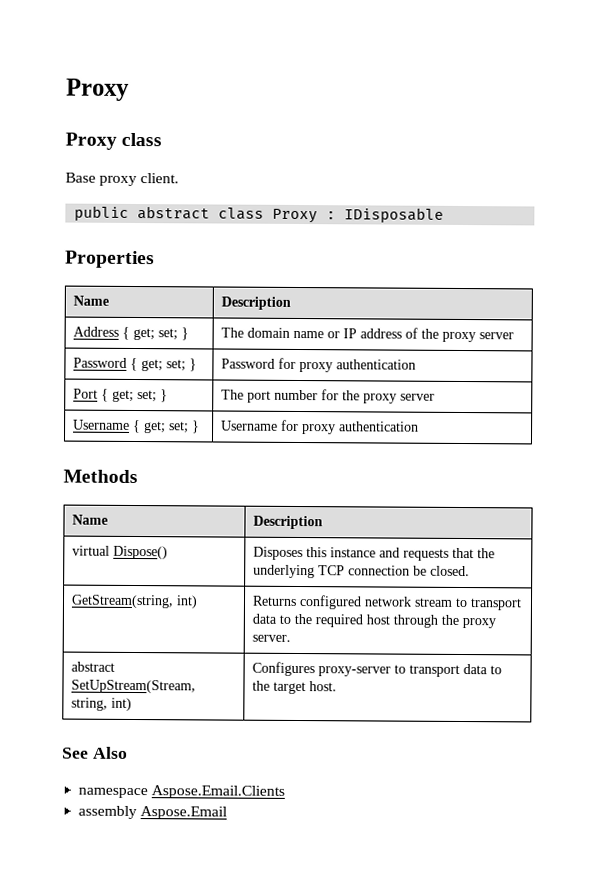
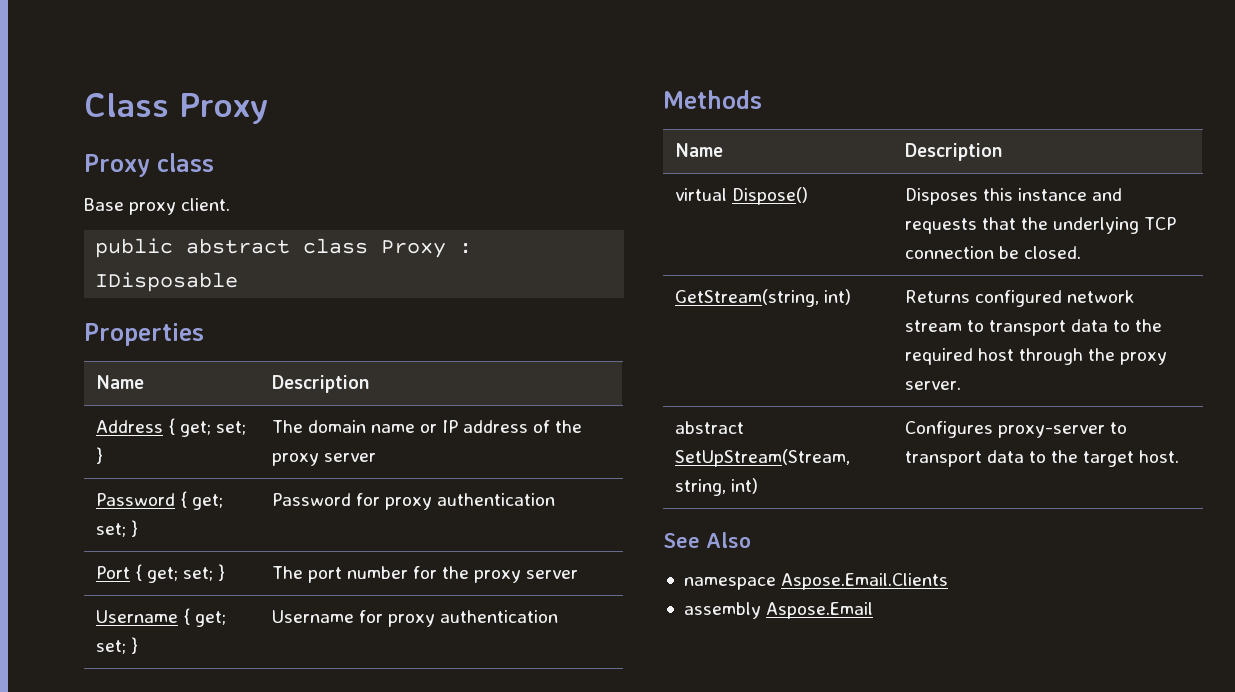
(66, 89) none -> [84,93,169,117] Class

